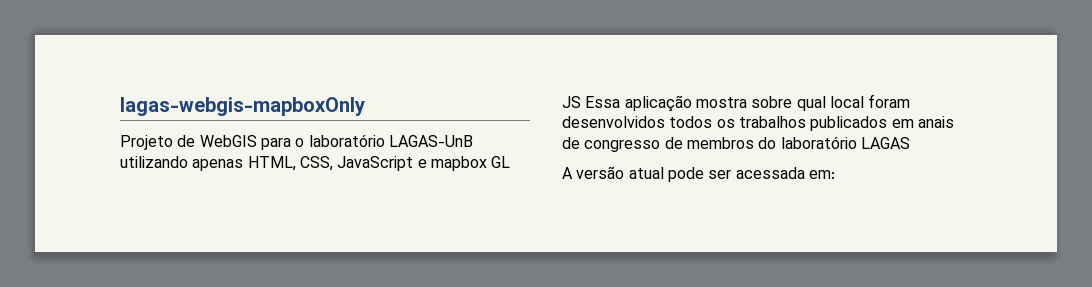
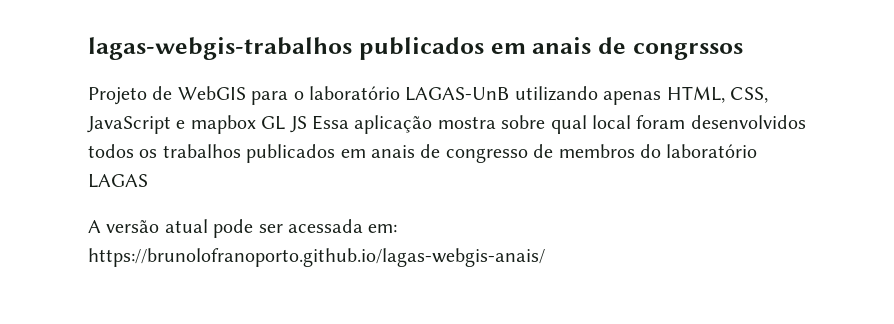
[120,97,365,116] lagas-webgis-mapboxOnly -> [88,37,743,60] lagas-webgis-trabalhos publicados em anais de congrssos
(835, 174) none -> [88,248,545,267] https://brunolofranoporto.github.io/lagas-webgis-anais/

